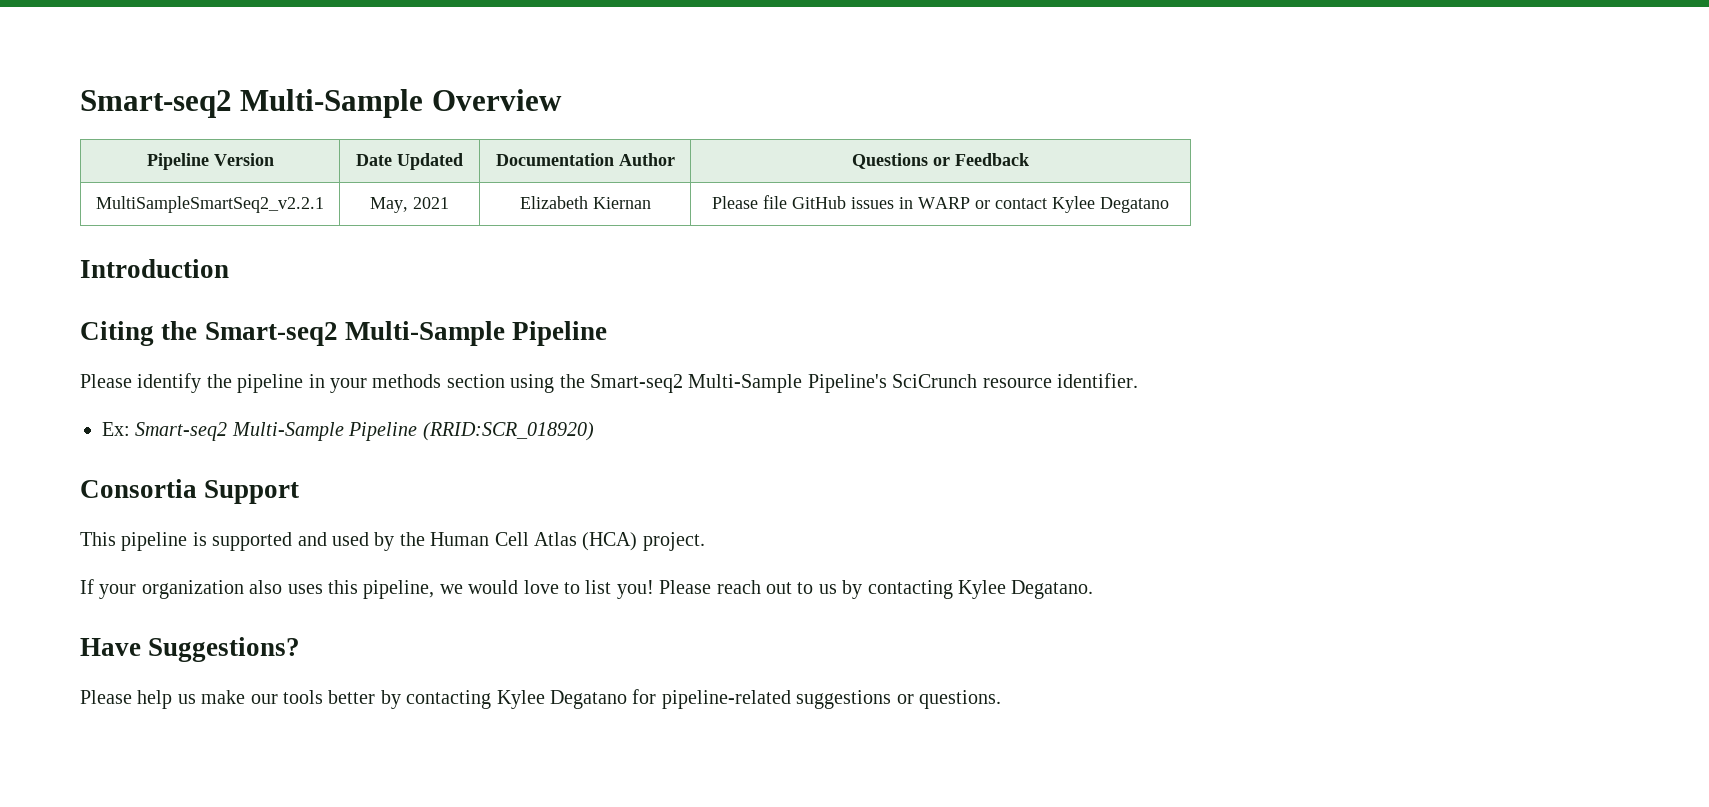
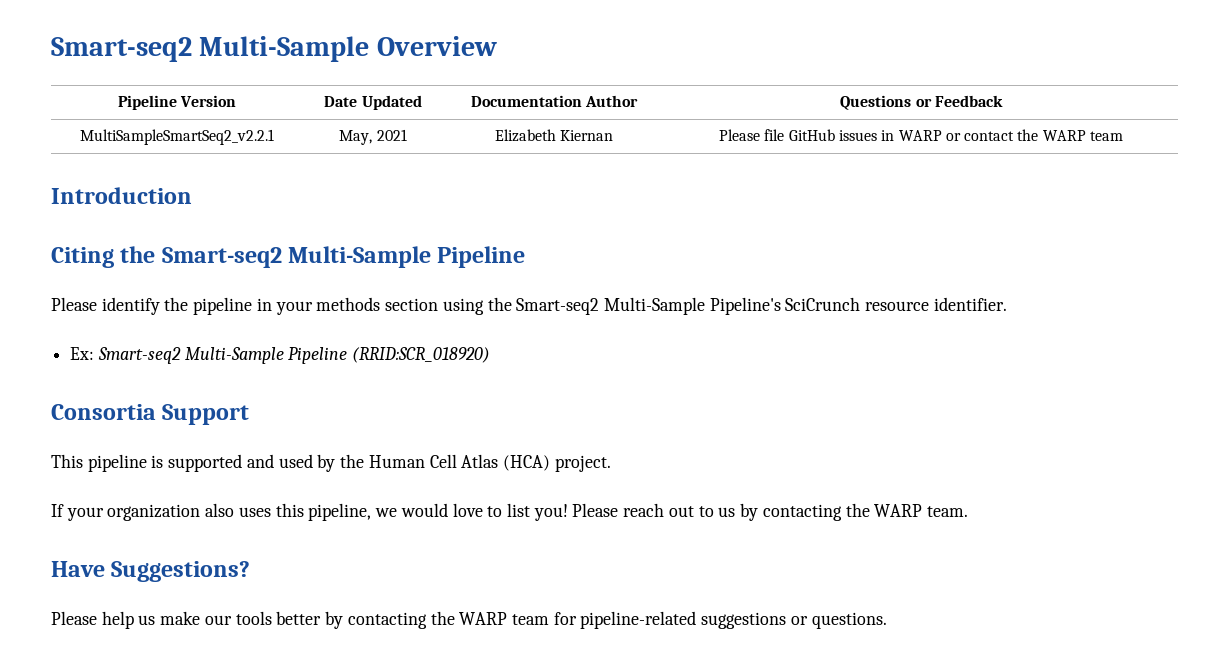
[1052,196,1169,213] Kylee Degatano -> [1017,129,1124,141] the WARP team
[957,580,1094,599] Kylee Degatano. -> [845,503,968,517] the WARP team.
[496,690,627,709] Kylee Degatano -> [430,611,549,625] the WARP team

